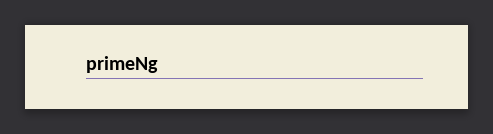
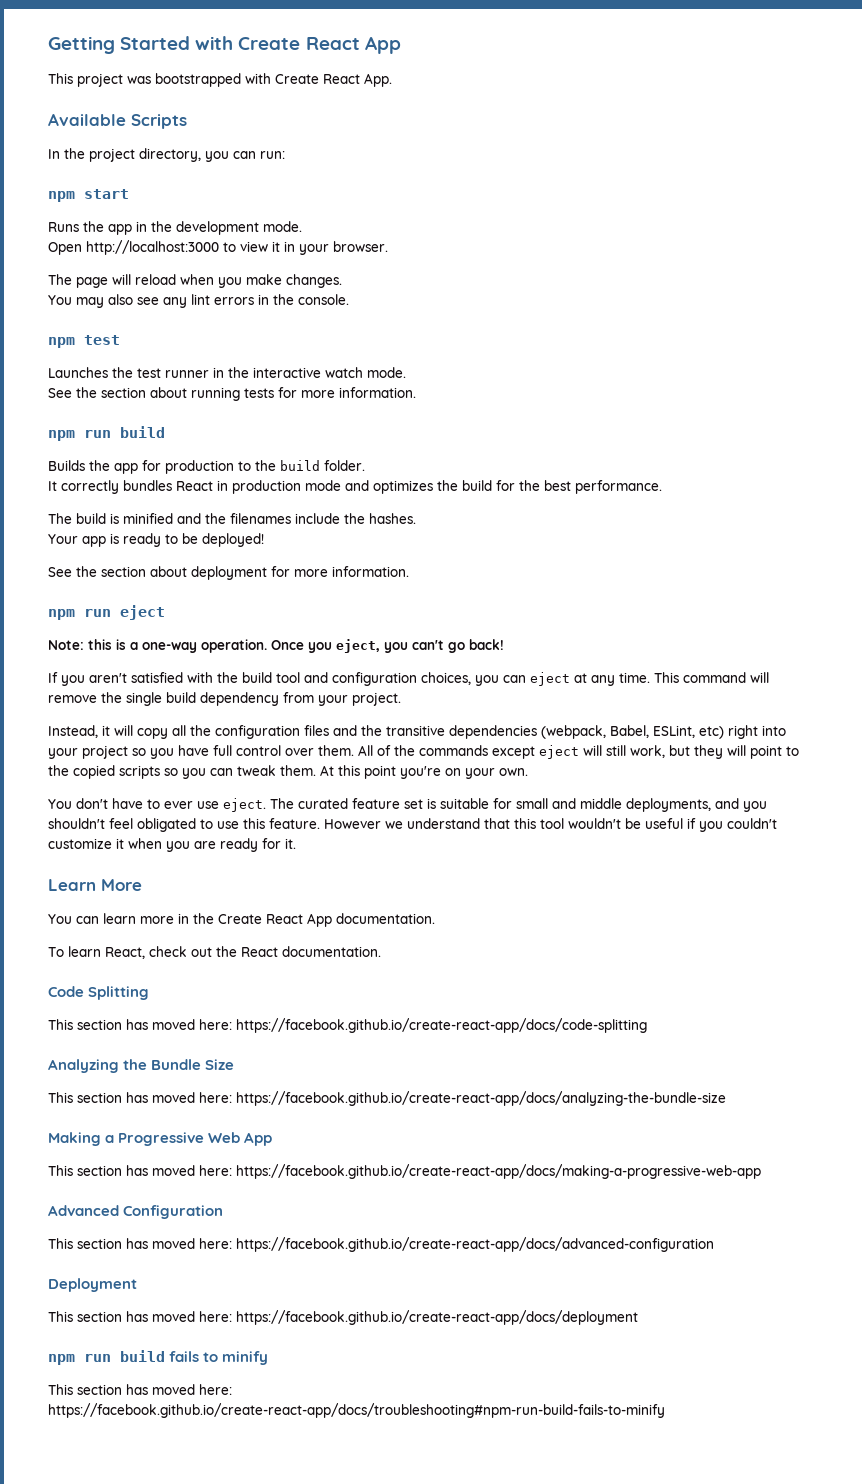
[86,56,158,73] primeNg -> [48,36,401,54] [48,73,392,87] [48,113,187,129] [48,148,285,162] [48,189,129,202] [48,221,302,235] [48,240,388,255] [48,274,342,288] [48,294,349,308] [48,335,120,348] [48,367,406,378] [48,387,416,401] [48,426,165,441] [48,460,365,474] [48,480,662,494] [48,513,416,524] [48,533,264,547] [48,566,409,580] [48,605,165,620] [48,639,504,653] [48,672,769,686] [48,692,401,706] [48,725,786,739] [48,745,799,759] [48,765,528,779] [48,798,767,812] [48,818,777,832] [48,838,296,852] [48,879,142,891] [48,913,435,927] [48,946,381,959] [48,986,150,1000] [48,1018,647,1033] [48,1059,235,1073] [48,1091,726,1106] [48,1132,273,1146] [48,1164,761,1179] [48,1205,224,1219] [48,1237,714,1252] [48,1278,137,1292] [48,1310,638,1325] [48,1350,269,1365] [48,1384,232,1395] [48,1403,665,1418] Getting Started with Create React App // This project was bootstrapped with Create React App. // Available Scripts // In the project directory, you can run: // npm start // Runs the app in the development mode. // Open http://localhost:3000 to view it in your browser. // The page will reload when you make changes. // You may also see any lint errors in the console. // npm test // Launches the test runner in the interactive watch mode. // See the section about running tests for more information. // npm run build // Builds the app for production to the build folder. // It correctly bundles React in production mode and optimizes the build for the best performance. // The build is minified and the filenames include the hashes. // Your app is ready to be deployed! // See the section about deployment for more information. // npm run eject // Note: this is a one-way operation. Once you eject, you can't go back! // If you aren't satisfied with the build tool and configuration choices, you can eject at any time. This command will remove the single build dependency from your project. // Instead, it will copy all the configuration files and the transitive dependencies (webpack, Babel, ESLint, etc) right into your project so you have full control over them. All of the commands except eject will still work, but they will point to the copied scripts so you can tweak them. At this point you're on your own. // You don't have to ever use eject. The curated feature set is suitable for small and middle deployments, and you shouldn't feel obligated to use this feature. However we understand that this tool wouldn't be useful if you couldn't customize it when you are ready for it. // Learn More // You can learn more in the Create React App documentation. // To learn React, check out the React documentation. // Code Splitting // This section has moved here: https://facebook.github.io/create-react-app/docs/code-splitting // Analyzing the Bundle Size // This section has moved here: https://facebook.github.io/create-react-app/docs/analyzing-the-bundle-size // Making a Progressive Web App // This section has moved here: https://facebook.github.io/create-react-app/docs/making-a-progressive-web-app // Advanced Configuration // This section has moved here: https://facebook.github.io/create-react-app/docs/advanced-configuration // Deployment // This section has moved here: https://facebook.github.io/create-react-app/docs/deployment // npm run build fails to minify // This section has moved here: https://facebook.github.io/create-react-app/docs/troubleshooting#npm-run-build-fails-to-minify

